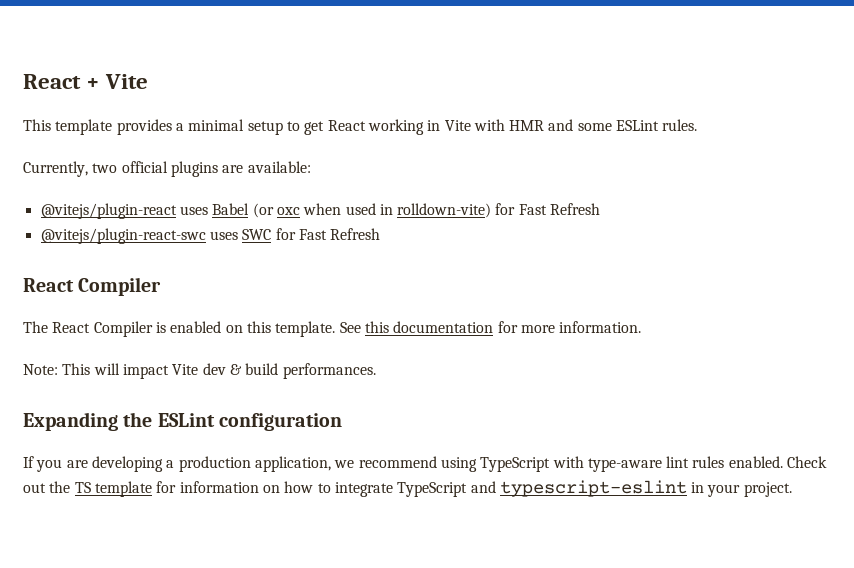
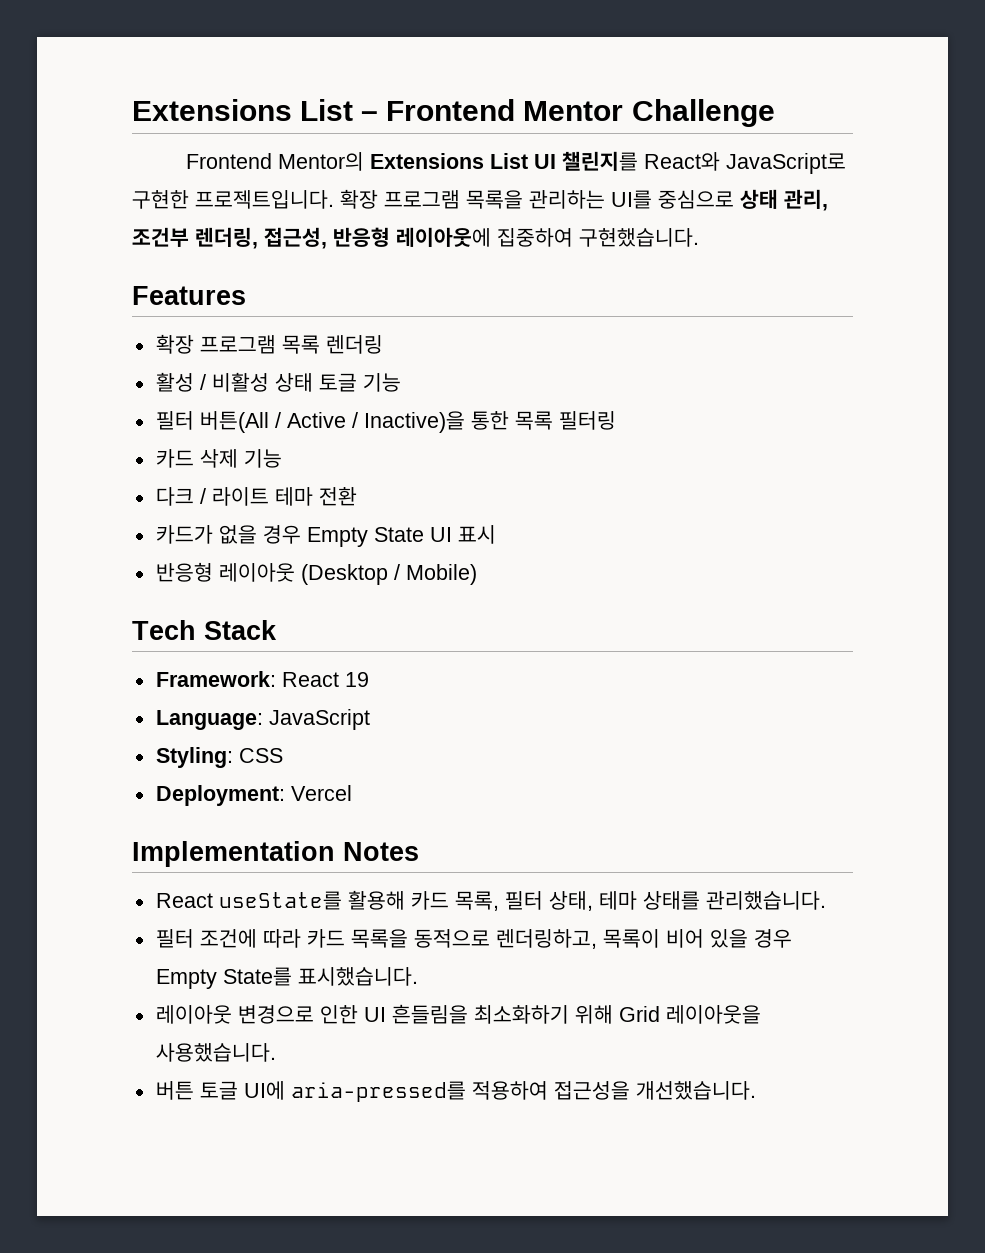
[23,74,149,89] [23,119,698,135] [23,161,311,177] [40,203,601,219] [40,228,381,244] [23,277,162,296] [23,321,642,337] [23,363,376,379] [23,412,343,431] [23,456,828,472] [23,480,792,497] React + Vite // This template provides a minimal setup to get React working in Vite with HMR and some ESLint rules. // Currently, two official plugins are available: // @vitejs/plugin-react uses Babel (or oxc when used in rolldown-vite) for Fast Refresh // @vitejs/plugin-react-swc uses SWC for Fast Refresh // React Compiler // The React Compiler is enabled on this template. See this documentation for more information. // Note: This will impact Vite dev & build performances. // Expanding the ESLint configuration // If you are developing a production application, we recommend using TypeScript with type-aware lint rules enabled. Check out the TS template for information on how to integrate TypeScript and typescript-eslint in your project. -> [132,99,775,127] [185,151,846,174] [132,189,828,211] [132,227,699,249] [132,286,246,305] [155,334,383,354] [155,372,401,392] [155,411,616,433] [155,449,282,468] [155,487,357,506] [155,525,496,547] [155,562,477,585] [132,620,277,640] [155,671,369,687] [155,709,370,730] [155,747,283,768] [155,785,352,806] [132,841,419,867] [155,890,826,911] [155,929,792,949] [155,967,418,989] [155,1004,761,1024] [155,1043,276,1062] [155,1081,756,1102] Extensions List – Frontend Mentor Challenge // Frontend Mentor의 Extensions List UI 챌린지를 React와 JavaScript로 구현한 프로젝트입니다. 확장 프로그램 목록을 관리하는 UI를 중심으로 상태 관리, 조건부 렌더링, 접근성, 반응형 레이아웃에 집중하여 구현했습니다. // Features // 확장 프로그램 목록 렌더링 // 활성 / 비활성 상태 토글 기능 // 필터 버튼(All / Active / Inactive)을 통한 목록 필터링 // 카드 삭제 기능 // 다크 / 라이트 테마 전환 // 카드가 없을 경우 Empty State UI 표시 // 반응형 레이아웃 (Desktop / Mobile) // Tech Stack // Framework: React 19 // Language: JavaScript // Styling: CSS // Deployment: Vercel // Implementation Notes // React useState를 활용해 카드 목록, 필터 상태, 테마 상태를 관리했습니다. // 필터 조건에 따라 카드 목록을 동적으로 렌더링하고, 목록이 비어 있을 경우 Empty State를 표시했습니다. // 레이아웃 변경으로 인한 UI 흔들림을 최소화하기 위해 Grid 레이아웃을 사용했습니다. // 버튼 토글 UI에 aria-pressed를 적용하여 접근성을 개선했습니다.

